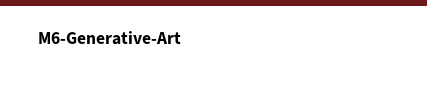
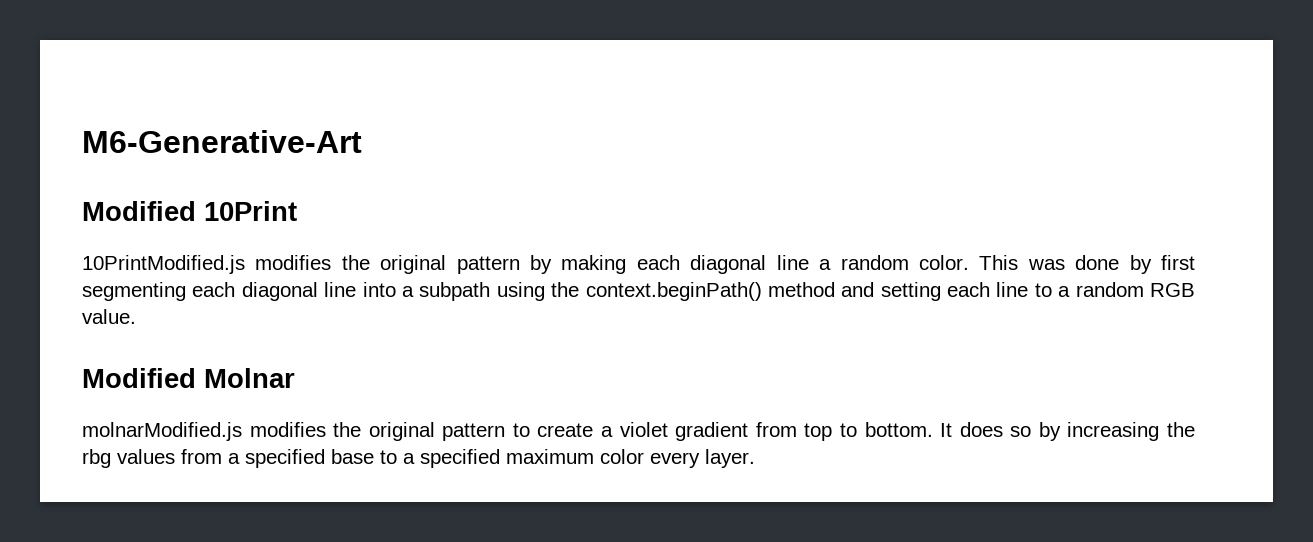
(181, 38) none -> [82,201,297,221] [82,255,1195,274] [82,282,1196,301] [82,309,136,324] [82,368,295,388] [82,422,1195,441] [82,449,755,468] // Modified 10Print // 10PrintModified.js modifies the original pattern by making each diagonal line a random color. This was done by first segmenting each diagonal line into a subpath using the context.beginPath() method and setting each line to a random RGB value. // Modified Molnar // molnarModified.js modifies the original pattern to create a violet gradient from top to bottom. It does so by increasing the rbg values from a specified base to a specified maximum color every layer.

